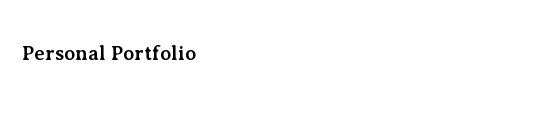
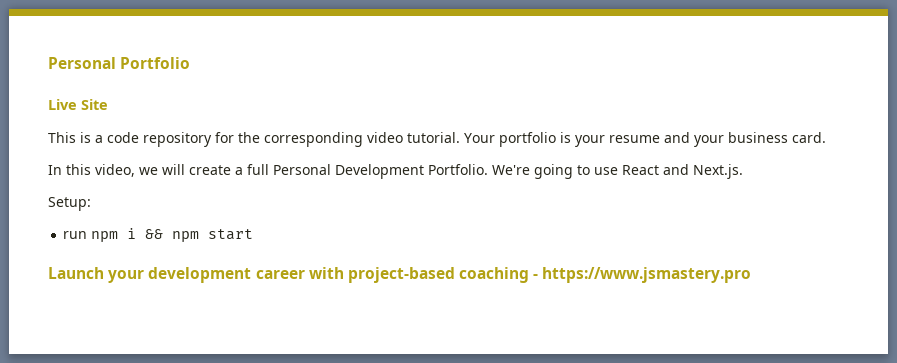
(197, 52) none -> [48,99,108,110] [48,132,826,147] [48,164,743,179] [48,197,91,211] [63,228,254,242] [48,267,752,283] // Live Site // This is a code repository for the corresponding video tutorial. Your portfolio is your resume and your business card. // In this video, we will create a full Personal Development Portfolio. We're going to use React and Next.js. // Setup: // run npm i && npm start // Launch your development career with project-based coaching - https://www.jsmastery.pro

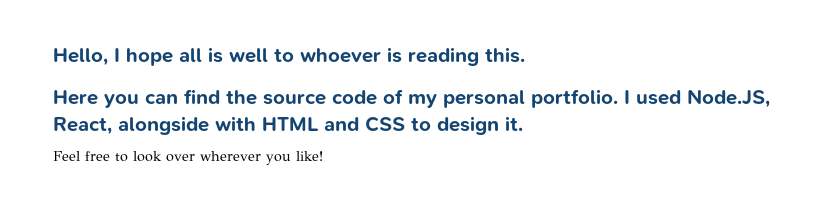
[48,57,191,69] [48,99,108,110] [48,132,826,147] [48,164,743,179] [48,197,91,211] [63,228,254,242] [48,267,752,283] Personal Portfolio // Live Site // This is a code repository for the corresponding video tutorial. Your portfolio is your resume and your business card. // In this video, we will create a full Personal Development Portfolio. We're going to use React and Next.js. // Setup: // run npm i && npm start // Launch your development career with project-based coaching - https://www.jsmastery.pro -> [53,47,525,66] [53,89,770,108] [53,116,523,135] [53,151,323,165] Hello, I hope all is well to whoever is reading this. // Here you can find the source code of my personal portfolio. I used Node.JS, React, alongside with HTML and CSS to design it. // Feel free to look over wherever you like!

